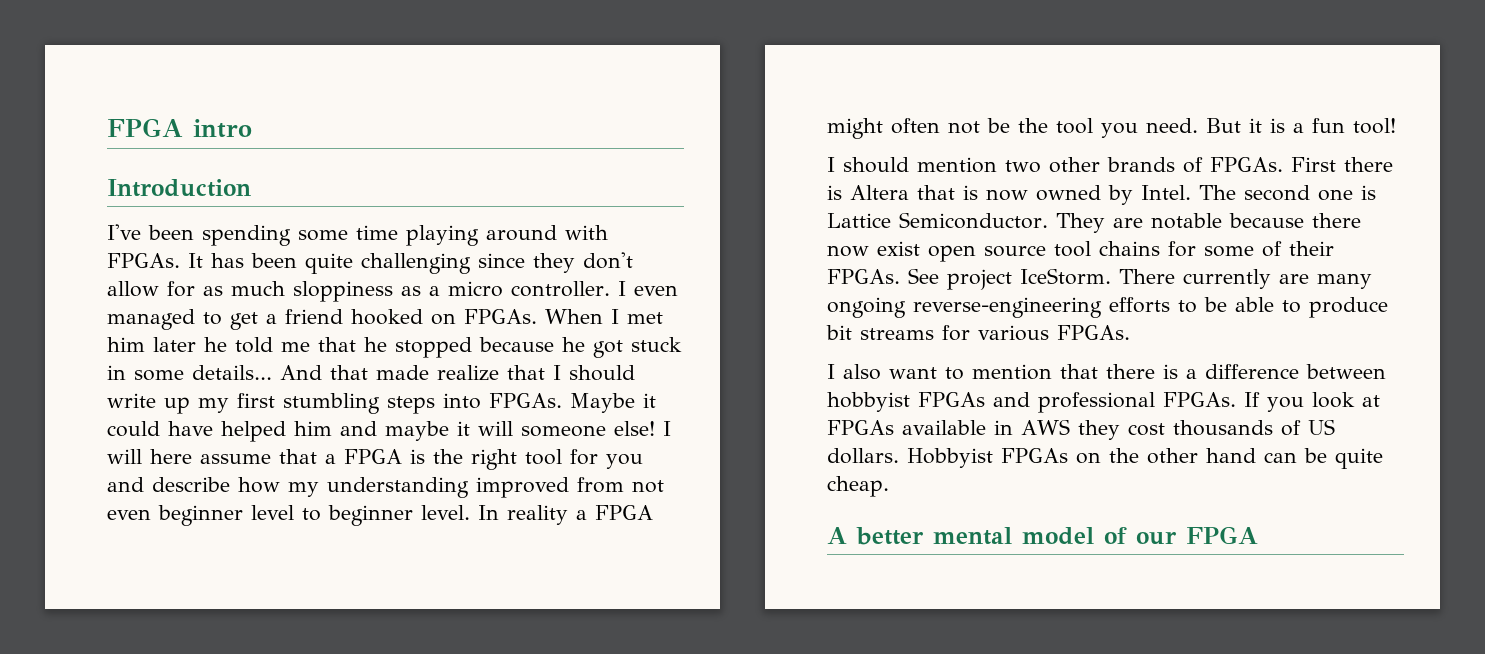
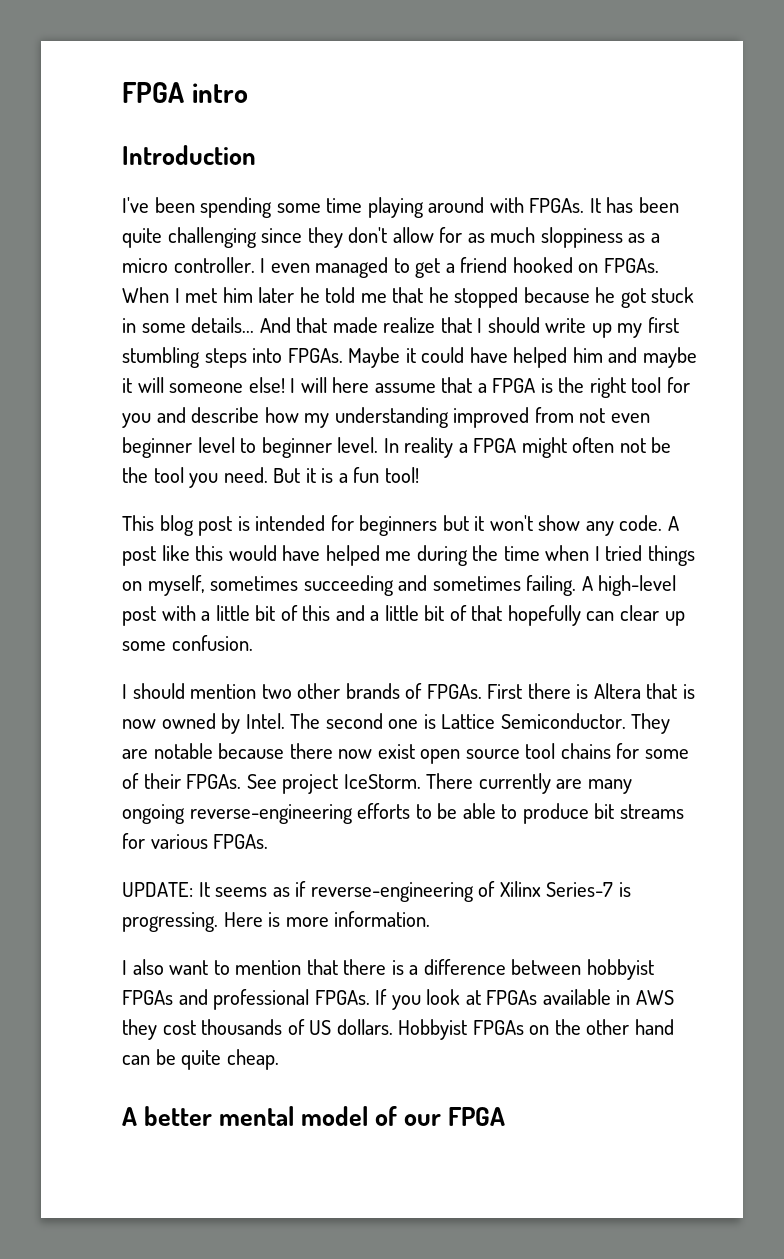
(1396, 126) none -> [122,515,679,536] [122,545,695,566] [122,575,677,596] [122,605,685,626] [122,635,253,651] // This blog post is intended for beginners but it won't show any code. A post like this would have helped me during the time when I tried things on myself, sometimes succeeding and sometimes failing. A high-level post with a little bit of this and a little bit of that hopefully can clear up some confusion.
(1130, 332) none -> [122,881,631,902] [122,911,431,932] // UPDATE: It seems as if reverse-engineering of Xilinx Series-7 is progressing. Here is more information.

